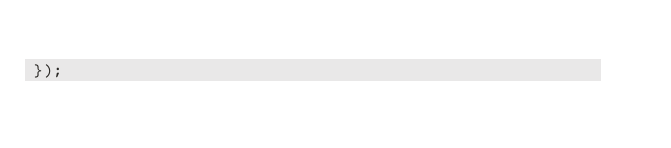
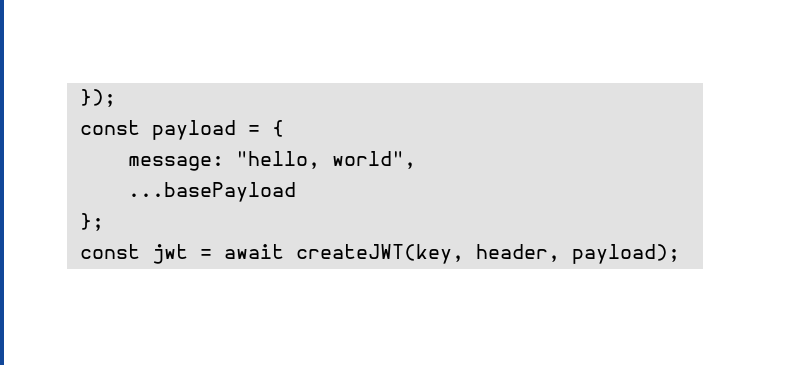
(64, 71) none -> [79,120,284,140] [127,151,416,171] [127,182,296,202] [79,213,104,231] [79,244,680,264] // const payload = { // message: "hello, world", // ...basePayload // }; // const jwt = await createJWT(key, header, payload);

